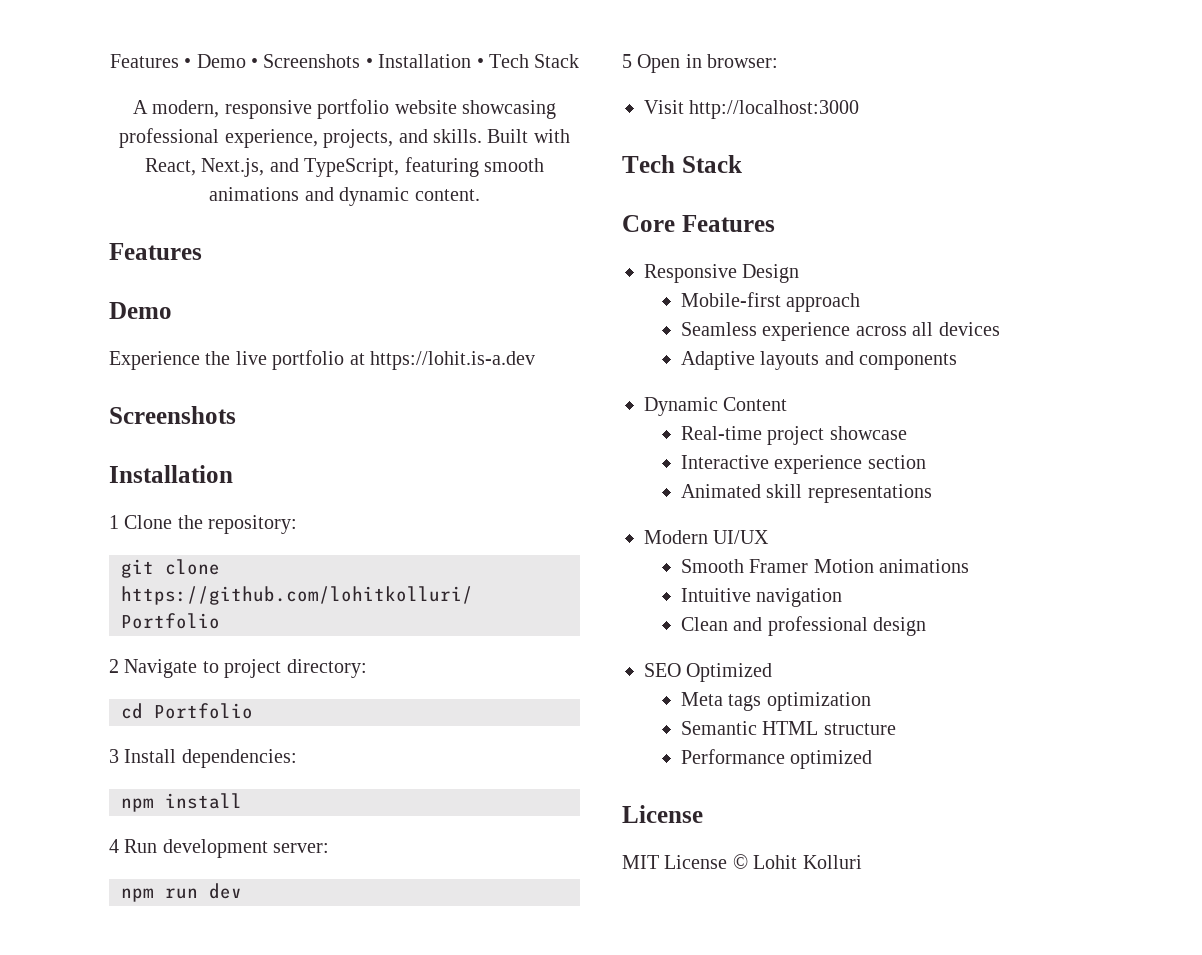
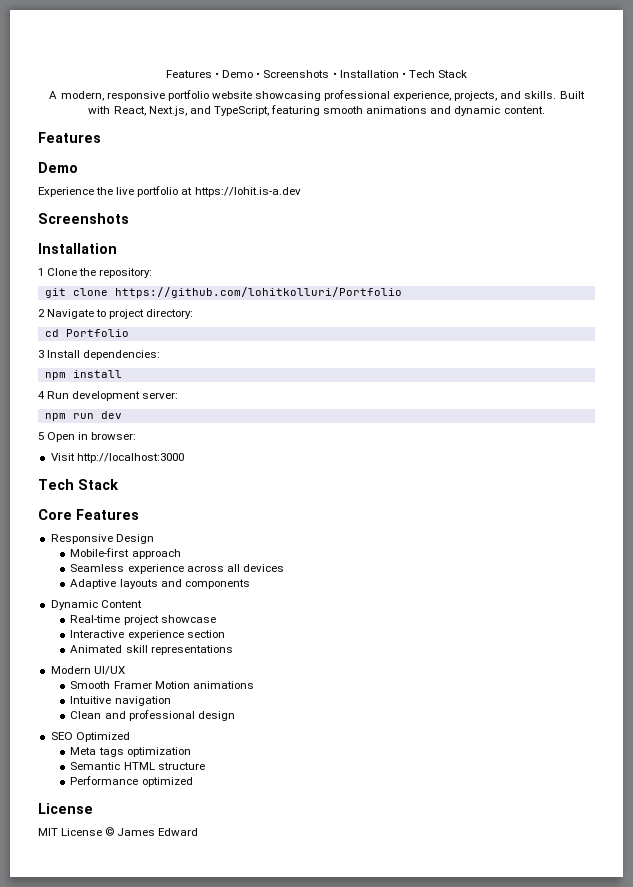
[753,855,862,869] Lohit Kolluri -> [117,828,199,836] James Edward

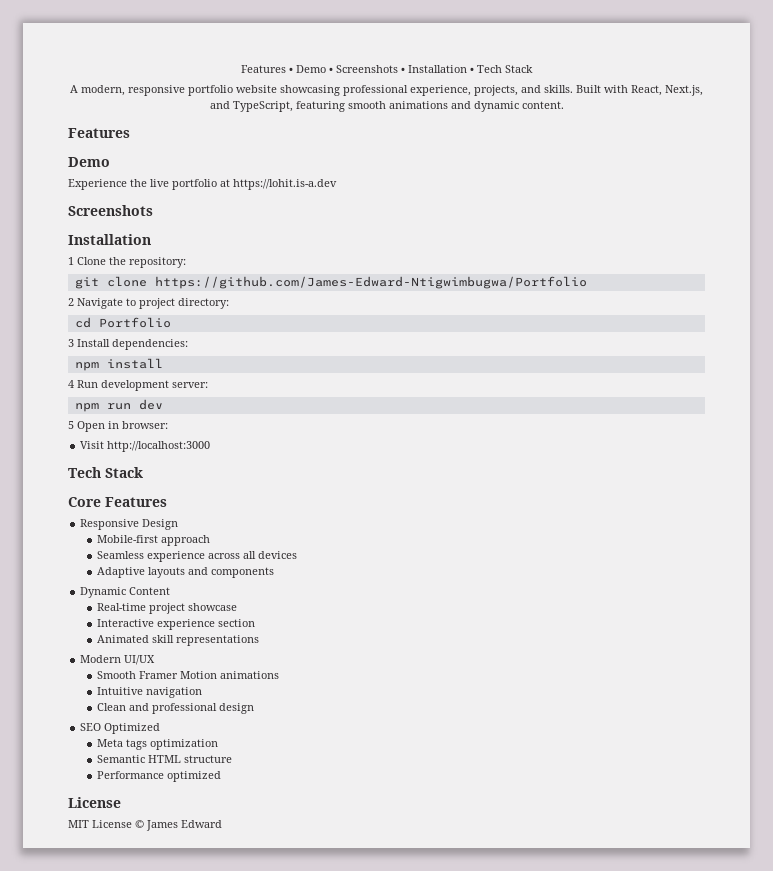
[114,287,402,298] https://github.com/lohitkolluri/Portfolio -> [154,276,587,289] https://github.com/James-Edward-Ntigwimbugwa/Portfolio

